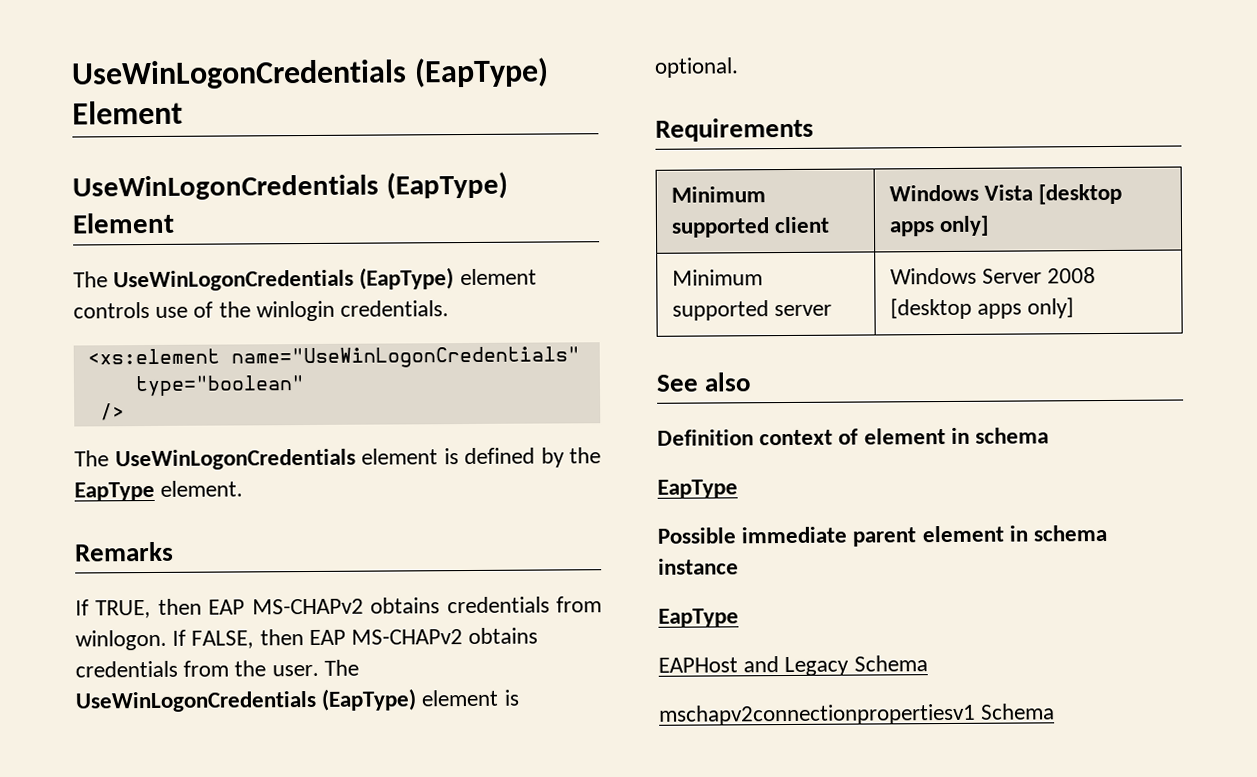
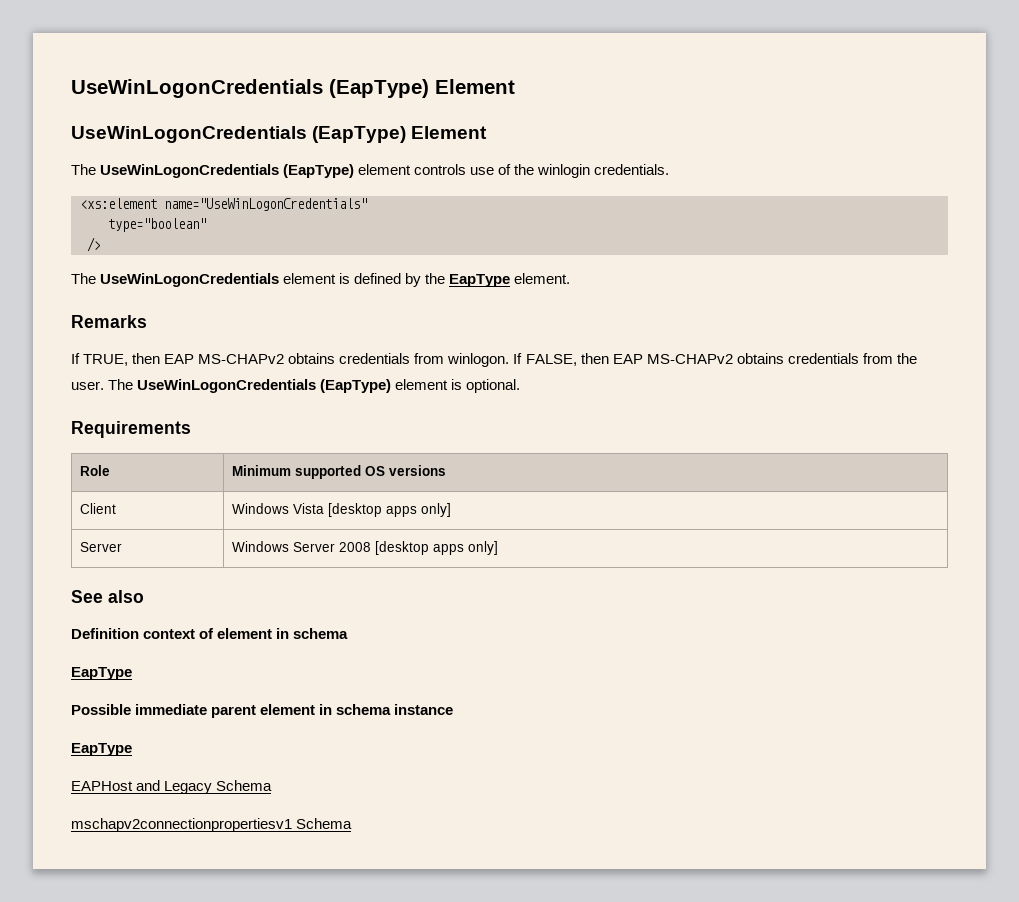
[670,186,766,203] [670,216,830,238] Minimum supported client -> [79,465,110,476] [231,465,446,479] [79,503,116,514] Role | Minimum supported OS versions // Client
[671,269,763,286] [671,300,832,321] Minimum supported server -> [79,542,122,552] Server

